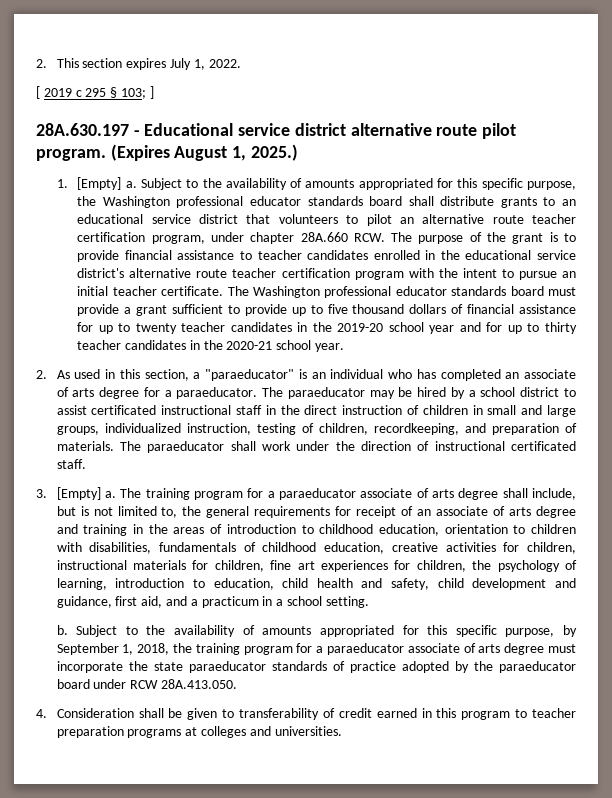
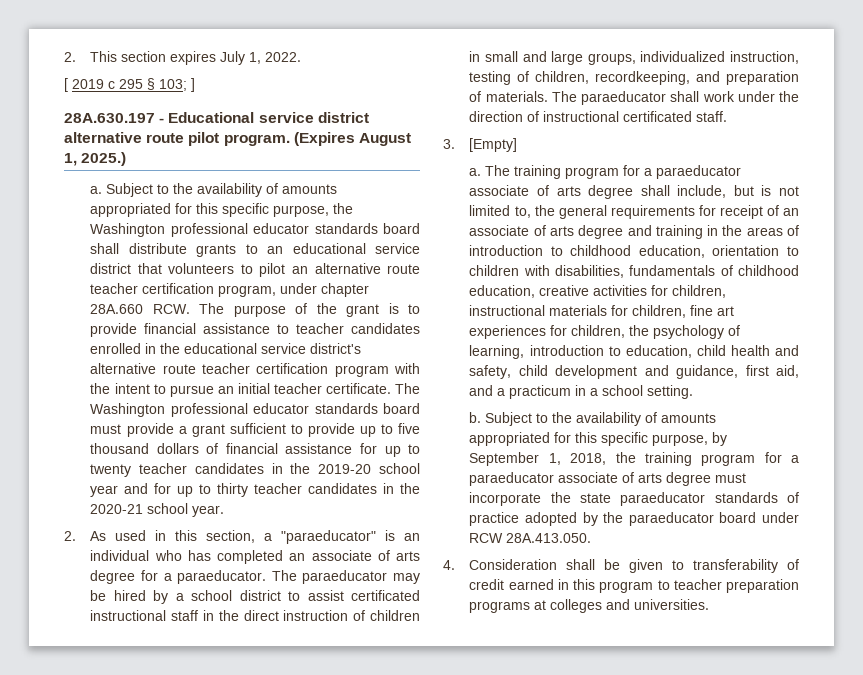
[56,177,122,190] 1. [Empty] -> (127, 159) none
(101, 493) none -> (518, 145) //

